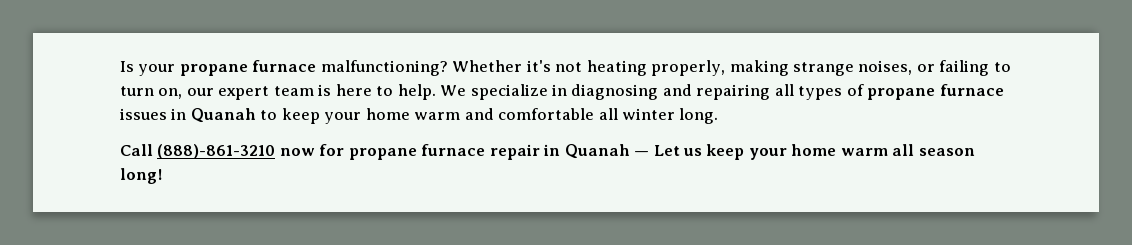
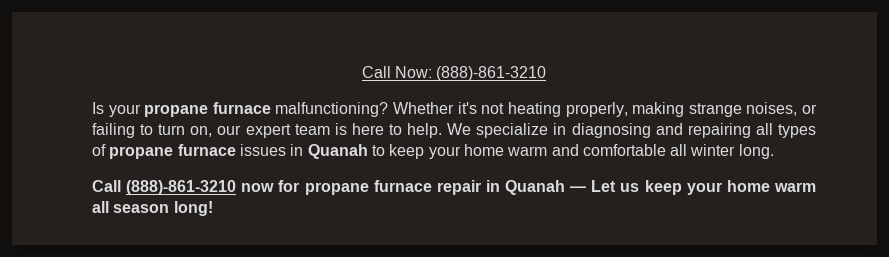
(120, 66) none -> [361,66,547,81] Call Now: (888)-861-3210 //

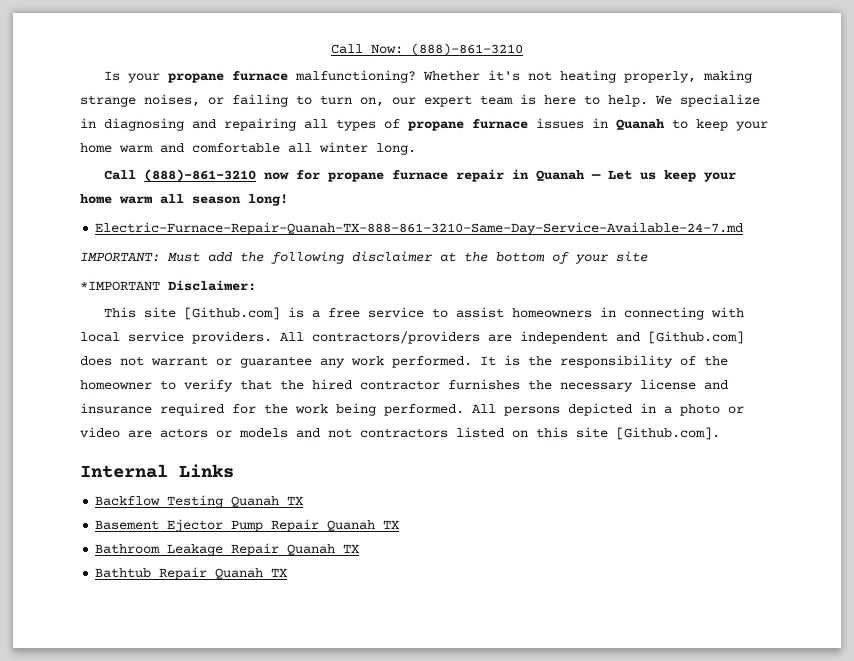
(213, 208) none -> [95,222,744,235] [80,251,648,264] [80,280,256,291] [104,307,745,320] [80,331,744,344] [80,355,728,368] [80,379,728,392] [80,403,744,416] [80,427,720,440] [80,464,234,478] [95,495,305,508] [95,519,401,532] [95,543,361,556] [95,567,289,580] // Electric-Furnace-Repair-Quanah-TX-888-861-3210-Same-Day-Service-Available-24-7.md // IMPORTANT: Must add the following disclaimer at the bottom of your site // *IMPORTANT Disclaimer: // This site [Github.com] is a free service to assist homeowners in connecting with local service providers. All contractors/providers are independent and [Github.com] does not warrant or guarantee any work performed. It is the responsibility of the homeowner to verify that the hired contractor furnishes the necessary license and insurance required for the work being performed. All persons depicted in a photo or video are actors or models and not contractors listed on this site [Github.com]. // Internal Links // Backflow Testing Quanah TX // Basement Ejector Pump Repair Quanah TX // Bathroom Leakage Repair Quanah TX // Bathtub Repair Quanah TX

